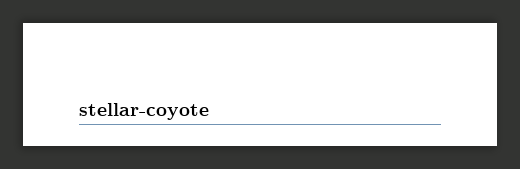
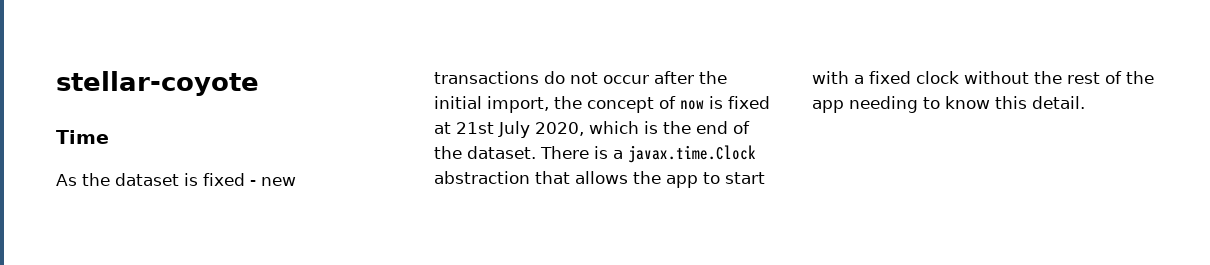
(209, 111) none -> [56,130,109,144] [56,173,296,186] [434,71,727,84] [434,96,770,113] [434,121,750,138] [434,145,756,163] [434,171,765,188] [812,71,1154,84] [812,96,1085,113] // Time // As the dataset is fixed - new transactions do not occur after the initial import, the concept of now is fixed at 21st July 2020, which is the end of the dataset. There is a javax.time.Clock abstraction that allows the app to start with a fixed clock without the rest of the app needing to know this detail.

